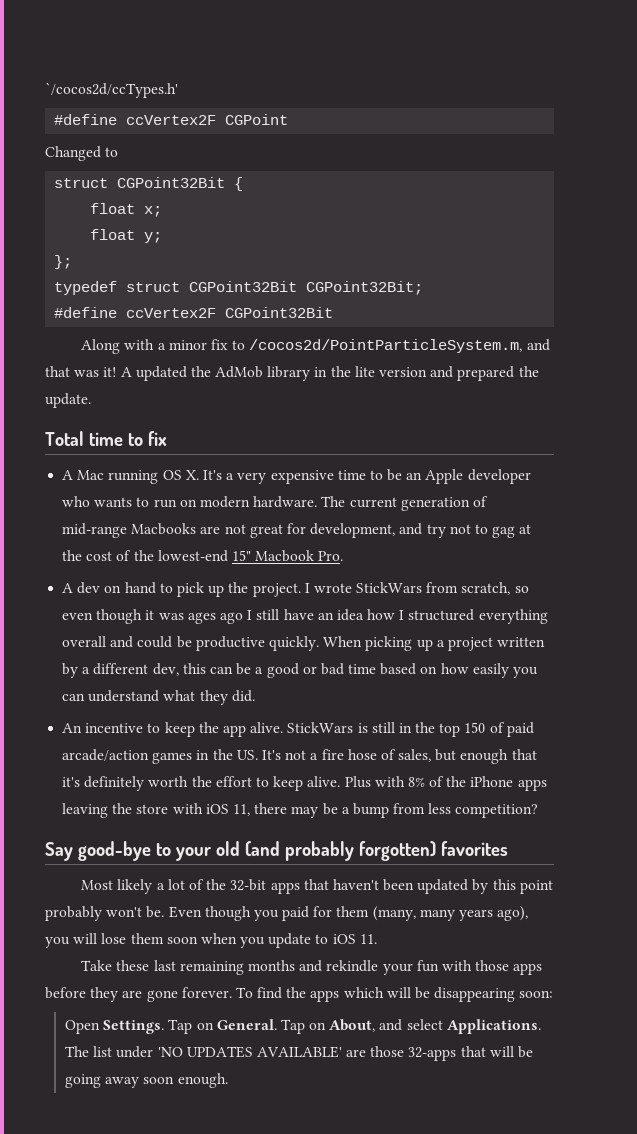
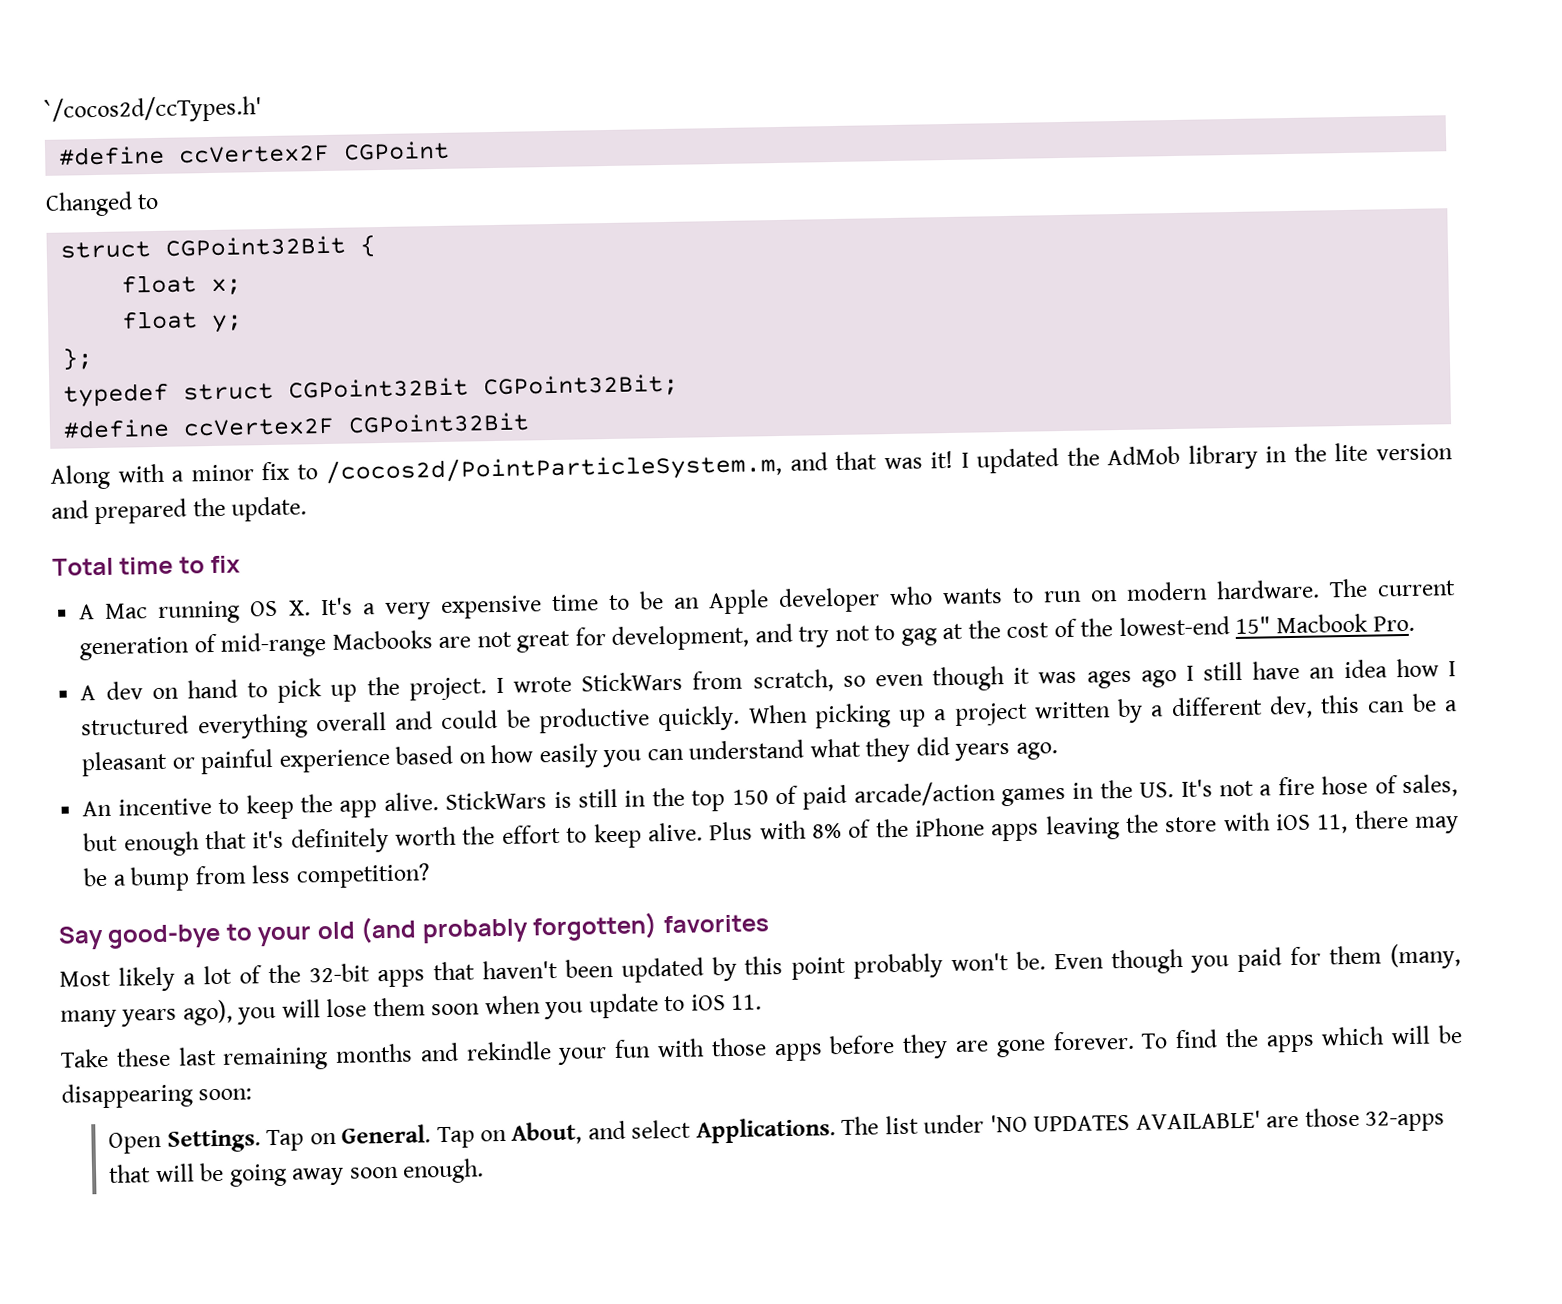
[120,367,132,377] A -> [960,452,969,468] I
[266,663,377,678] good or bad time -> [81,748,391,777] pleasant or painful experience
[231,690,255,702] did. -> [915,737,1058,761] did years ago.

